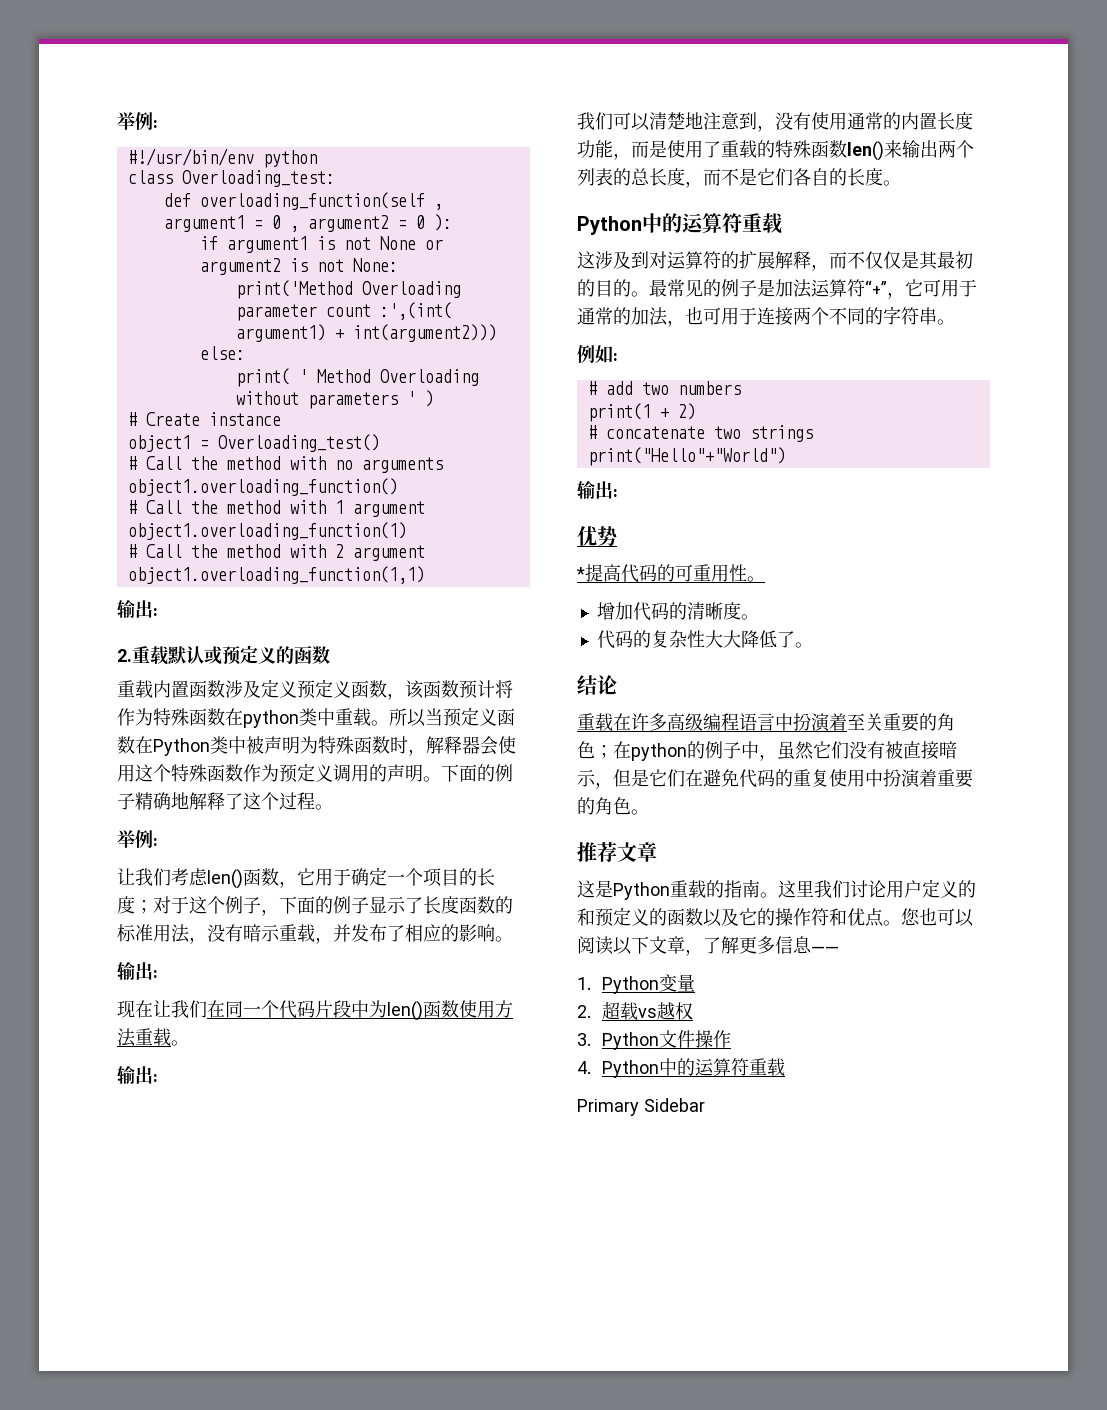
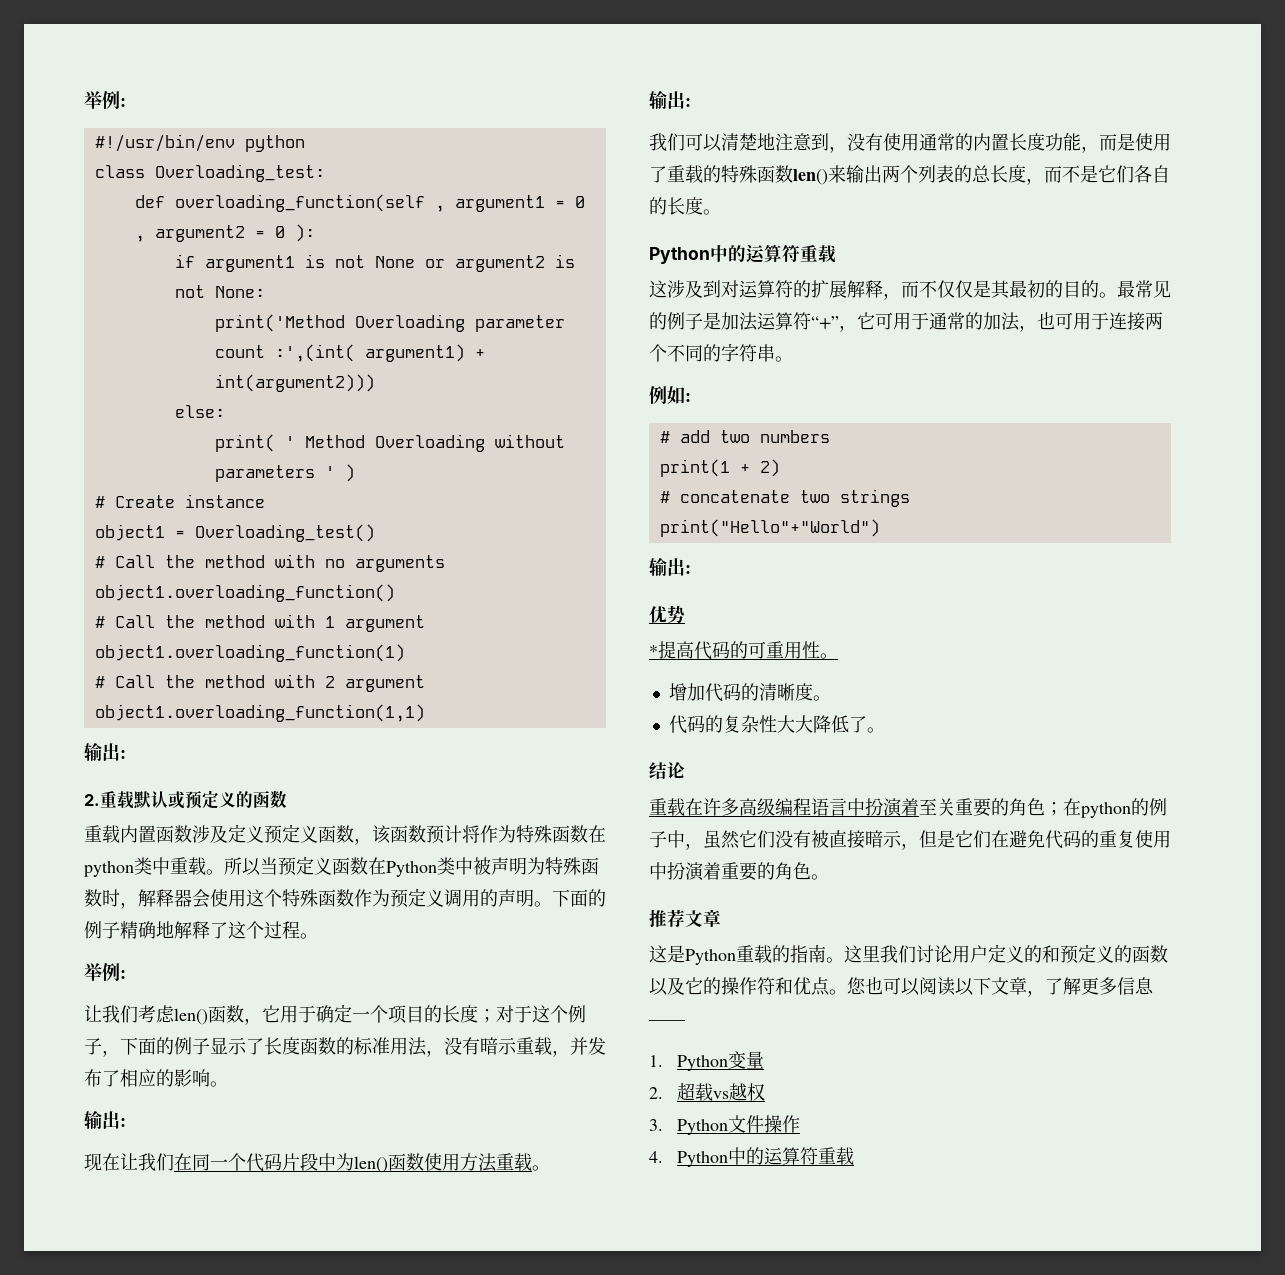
[577,1098,705,1116] // Primary Sidebar -> (855, 1156) none

